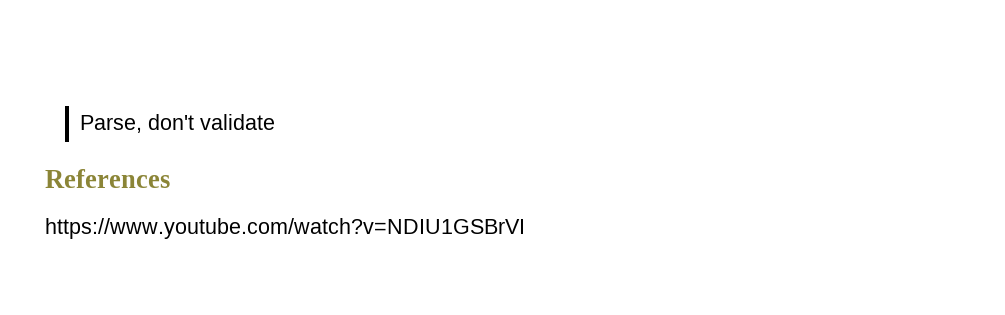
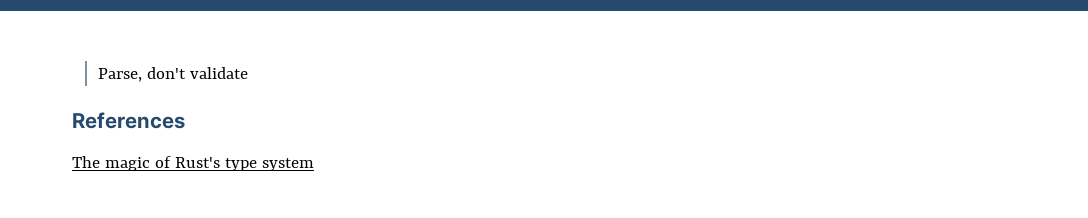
[45,218,525,239] https://www.youtube.com/watch?v=NDIU1GSBrVI -> [72,156,314,171] The magic of Rust's type system

